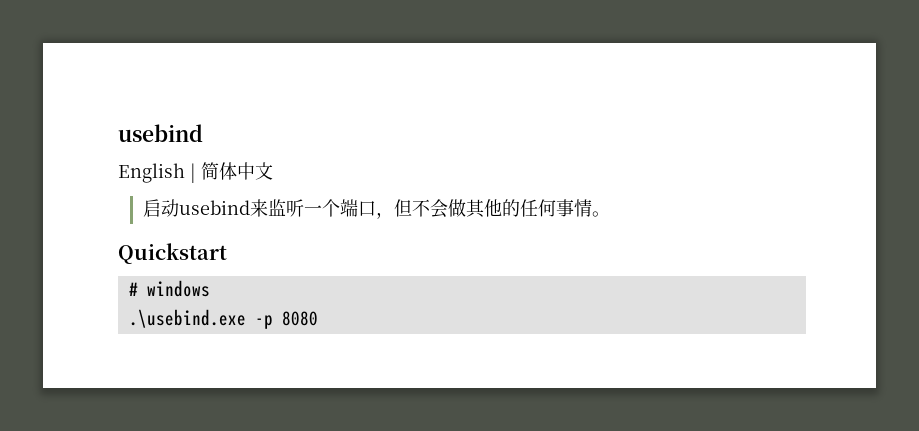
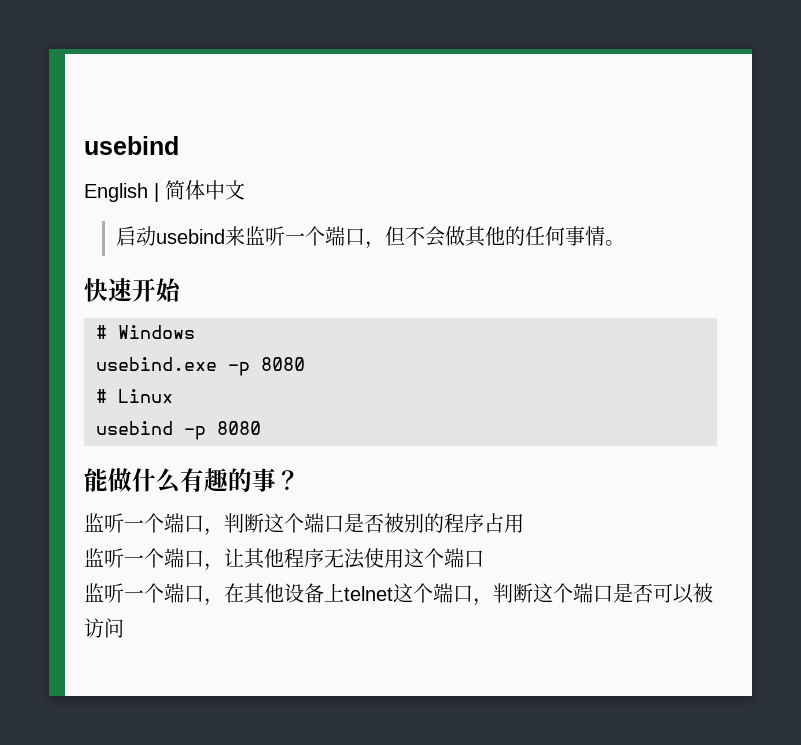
[118,243,227,264] [128,280,210,297] [128,309,318,329] Quickstart // # windows // .\usebind.exe -p 8080 -> [84,278,182,302] [96,325,195,339] [96,357,305,376] [96,389,173,403] [96,421,261,440] [84,468,300,494] [84,513,524,536] [84,548,484,571] [84,583,713,606] [84,618,124,638] 快速开始 // # Windows // usebind.exe -p 8080 // # Linux // usebind -p 8080 // 能做什么有趣的事？ // 监听一个端口，判断这个端口是否被别的程序占用 // 监听一个端口，让其他程序无法使用这个端口 // 监听一个端口，在其他设备上telnet这个端口，判断这个端口是否可以被访问

